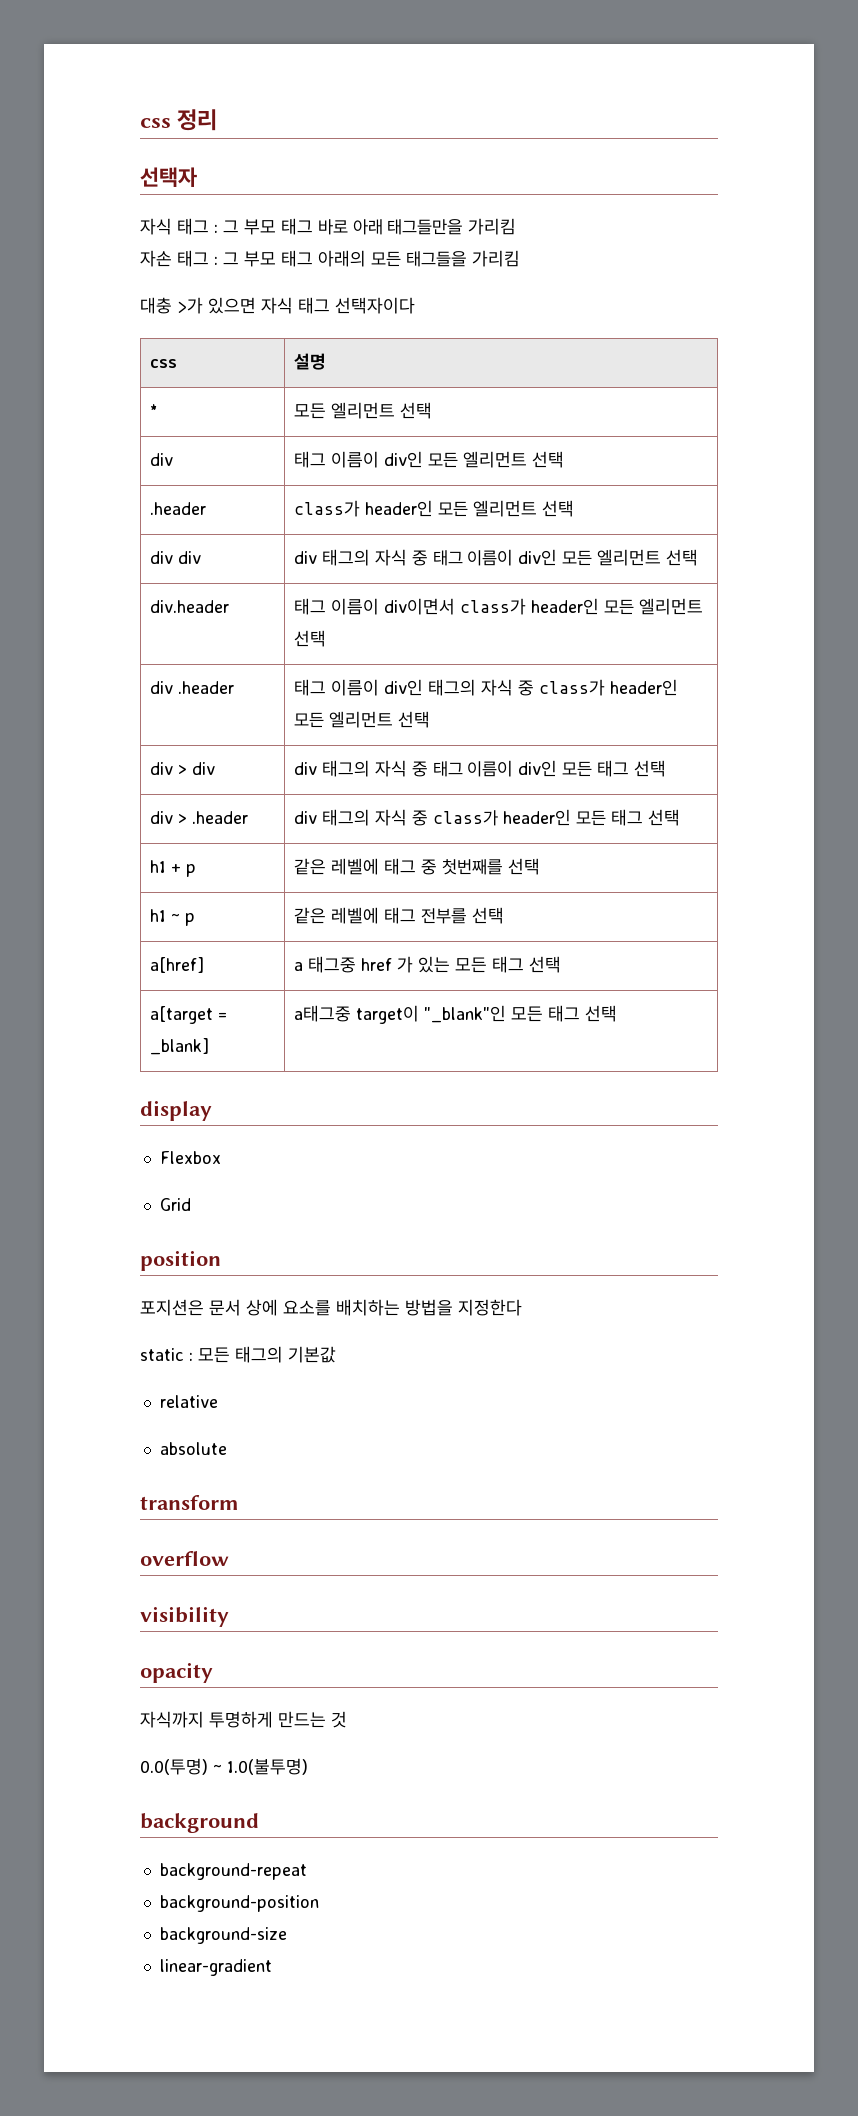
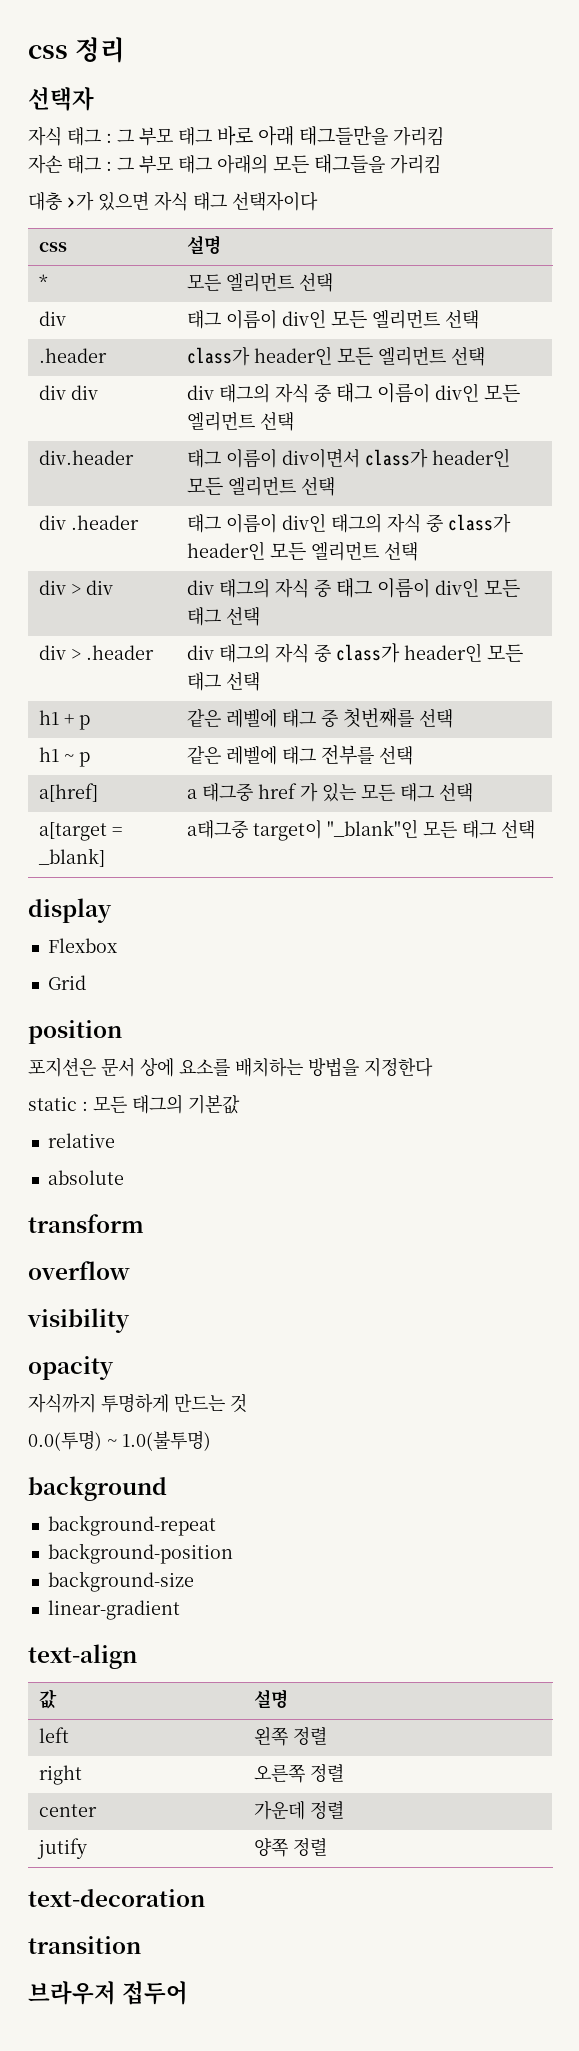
(272, 1967) none -> [28,1644,137,1669] [38,1689,57,1709] [253,1689,288,1708] [38,1727,69,1743] [253,1727,327,1746] [38,1765,82,1785] [253,1764,344,1783] [38,1804,97,1817] [253,1801,344,1820] [36,1838,87,1859] [253,1838,327,1857] [28,1889,205,1907] [28,1936,141,1954] [28,1981,189,2005] // text-align // 값 | 설명 // left | 왼쪽 정렬 // right | 오른쪽 정렬 // center | 가운데 정렬 // jutify | 양쪽 정렬 // text-decoration // transition // 브라우저 접두어

